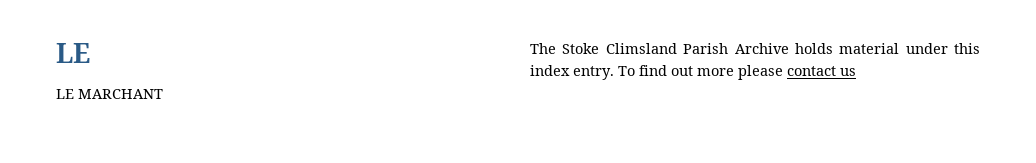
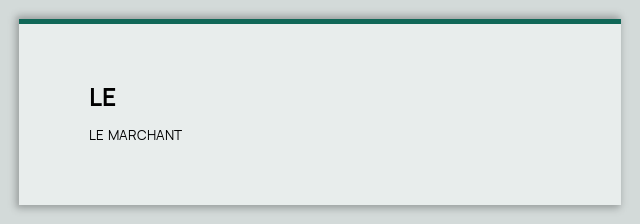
[530,43,980,54] [530,65,856,80] // The Stoke Climsland Parish Archive holds material under this index entry. To find out more please contact us -> (182, 135) none

